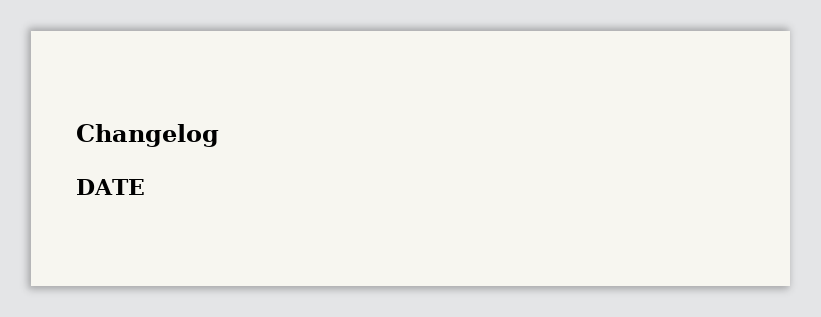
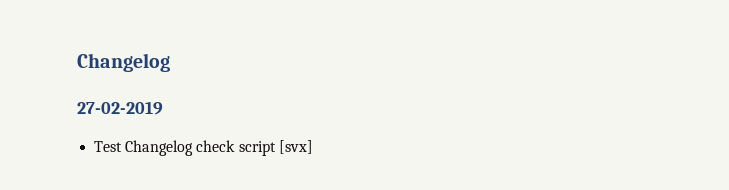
[76,179,145,195] DATE -> [77,101,163,115] [94,140,313,156] 27-02-2019 // Test Changelog check script [svx]

